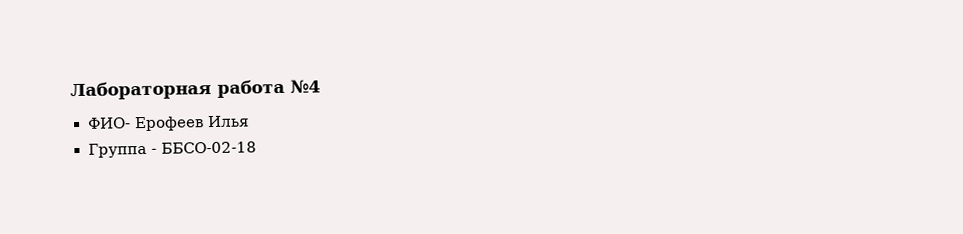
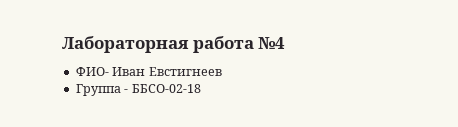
[133,115,249,132] Ерофеев Илья -> [112,67,222,76] Иван Евстигнеев

